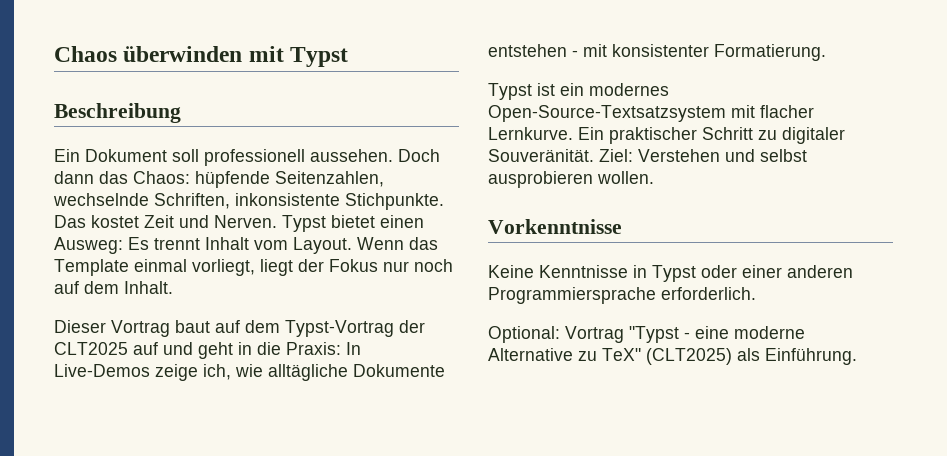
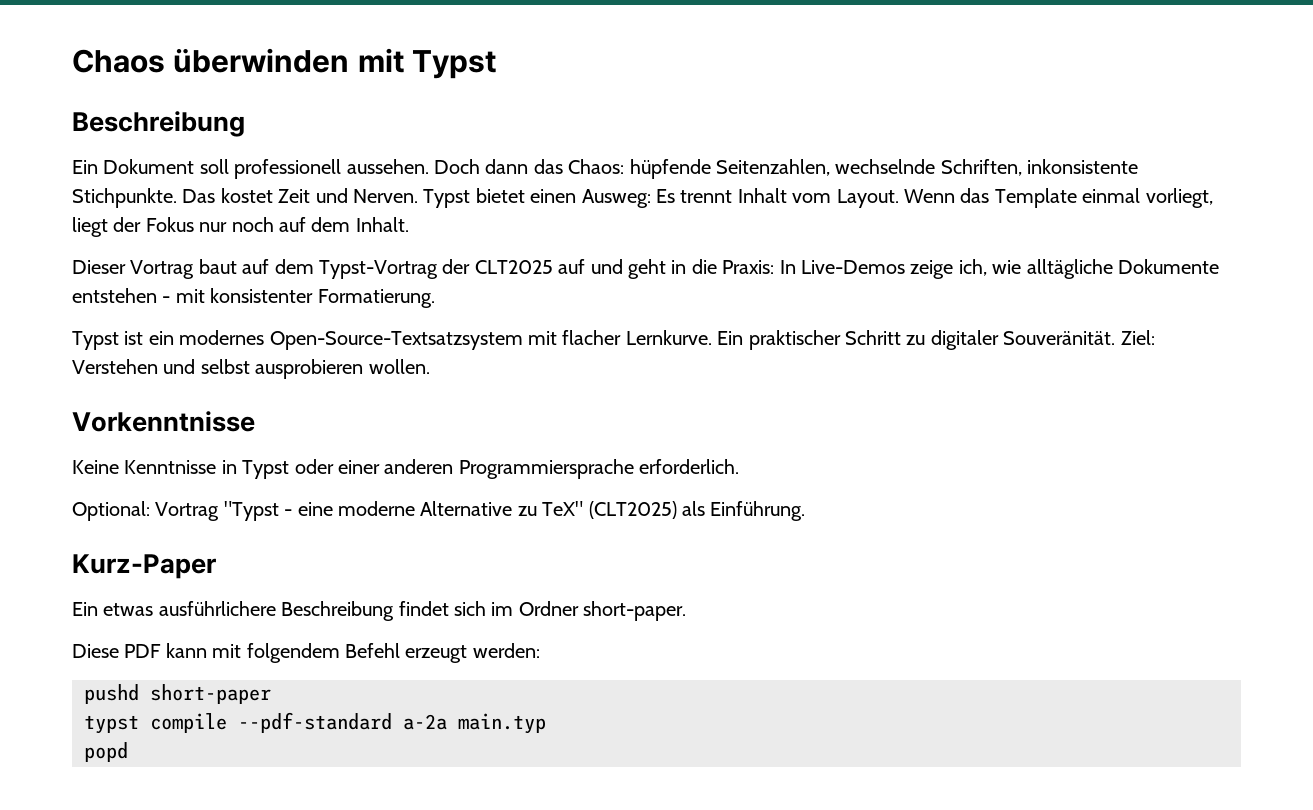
(857, 356) none -> [72,554,216,579] [72,601,687,621] [72,643,540,663] [84,684,271,704] [84,712,546,734] [84,742,128,762] // Kurz-Paper // Ein etwas ausführlichere Beschreibung findet sich im Ordner short-paper. // Diese PDF kann mit folgendem Befehl erzeugt werden: // pushd short-paper // typst compile --pdf-standard a-2a main.typ // popd

